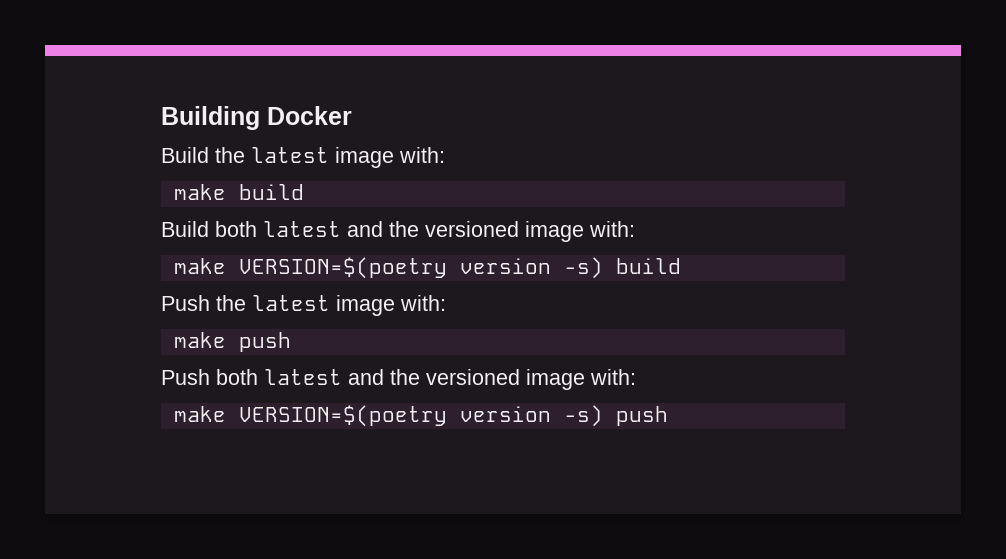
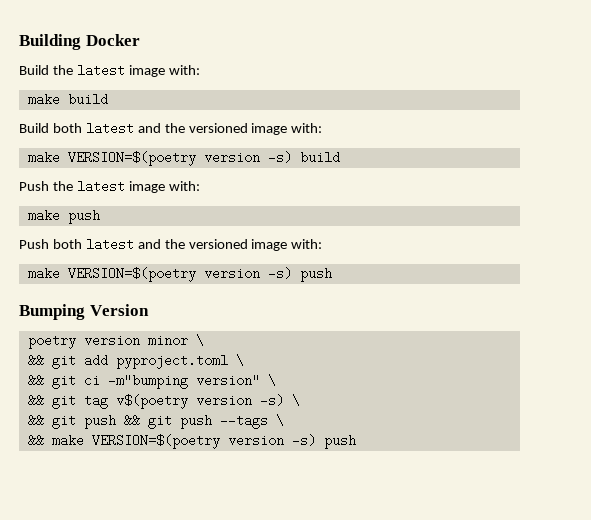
(668, 416) none -> [19,304,149,320] [27,334,204,349] [27,354,244,369] [27,374,276,389] [27,394,300,409] [27,414,284,429] [27,434,356,449] // Bumping Version // poetry version minor \ // && git add pyproject.toml \ // && git ci -m"bumping version" \ // && git tag v$(poetry version -s) \ // && git push && git push --tags \ // && make VERSION=$(poetry version -s) push

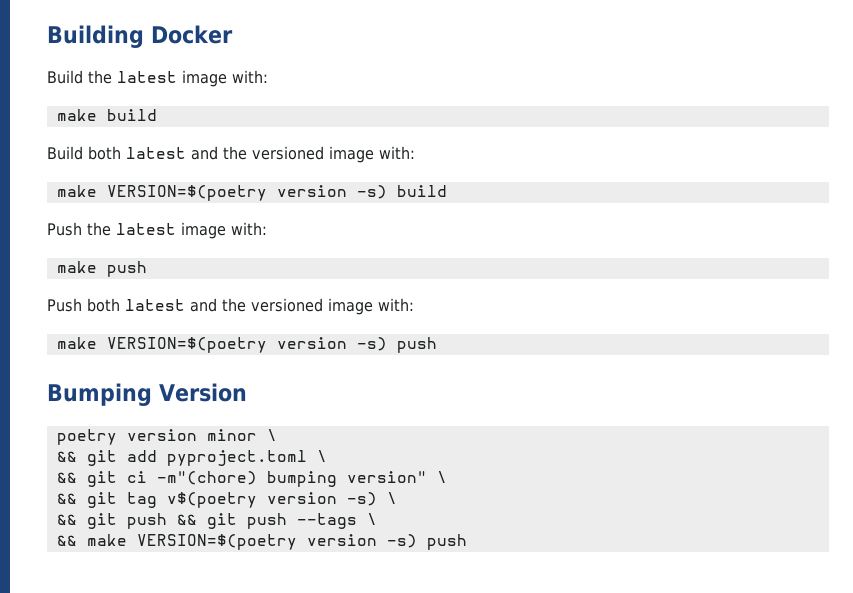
[107,374,188,389] -m"bumping -> [156,471,337,487] -m"(chore) bumping

